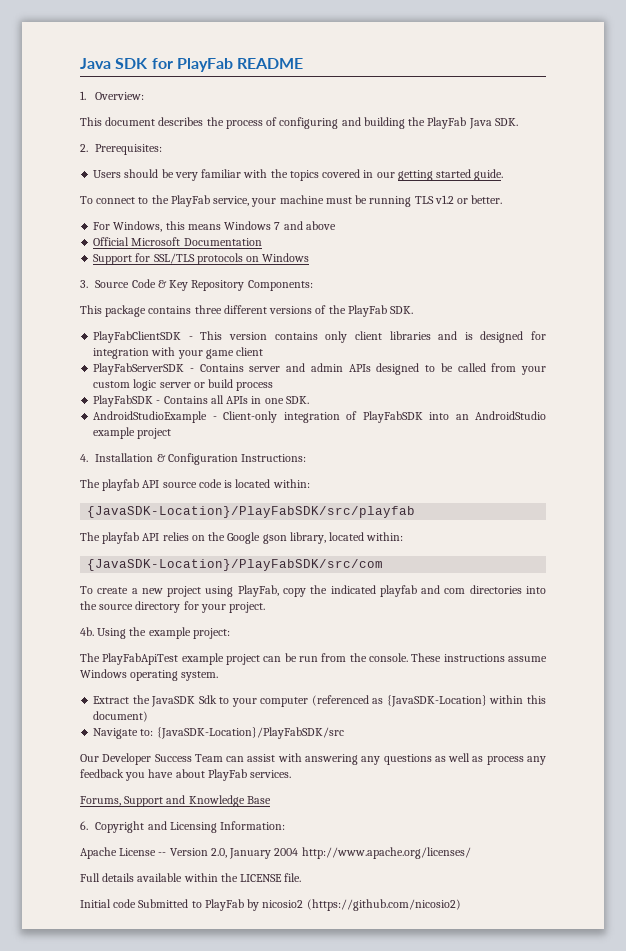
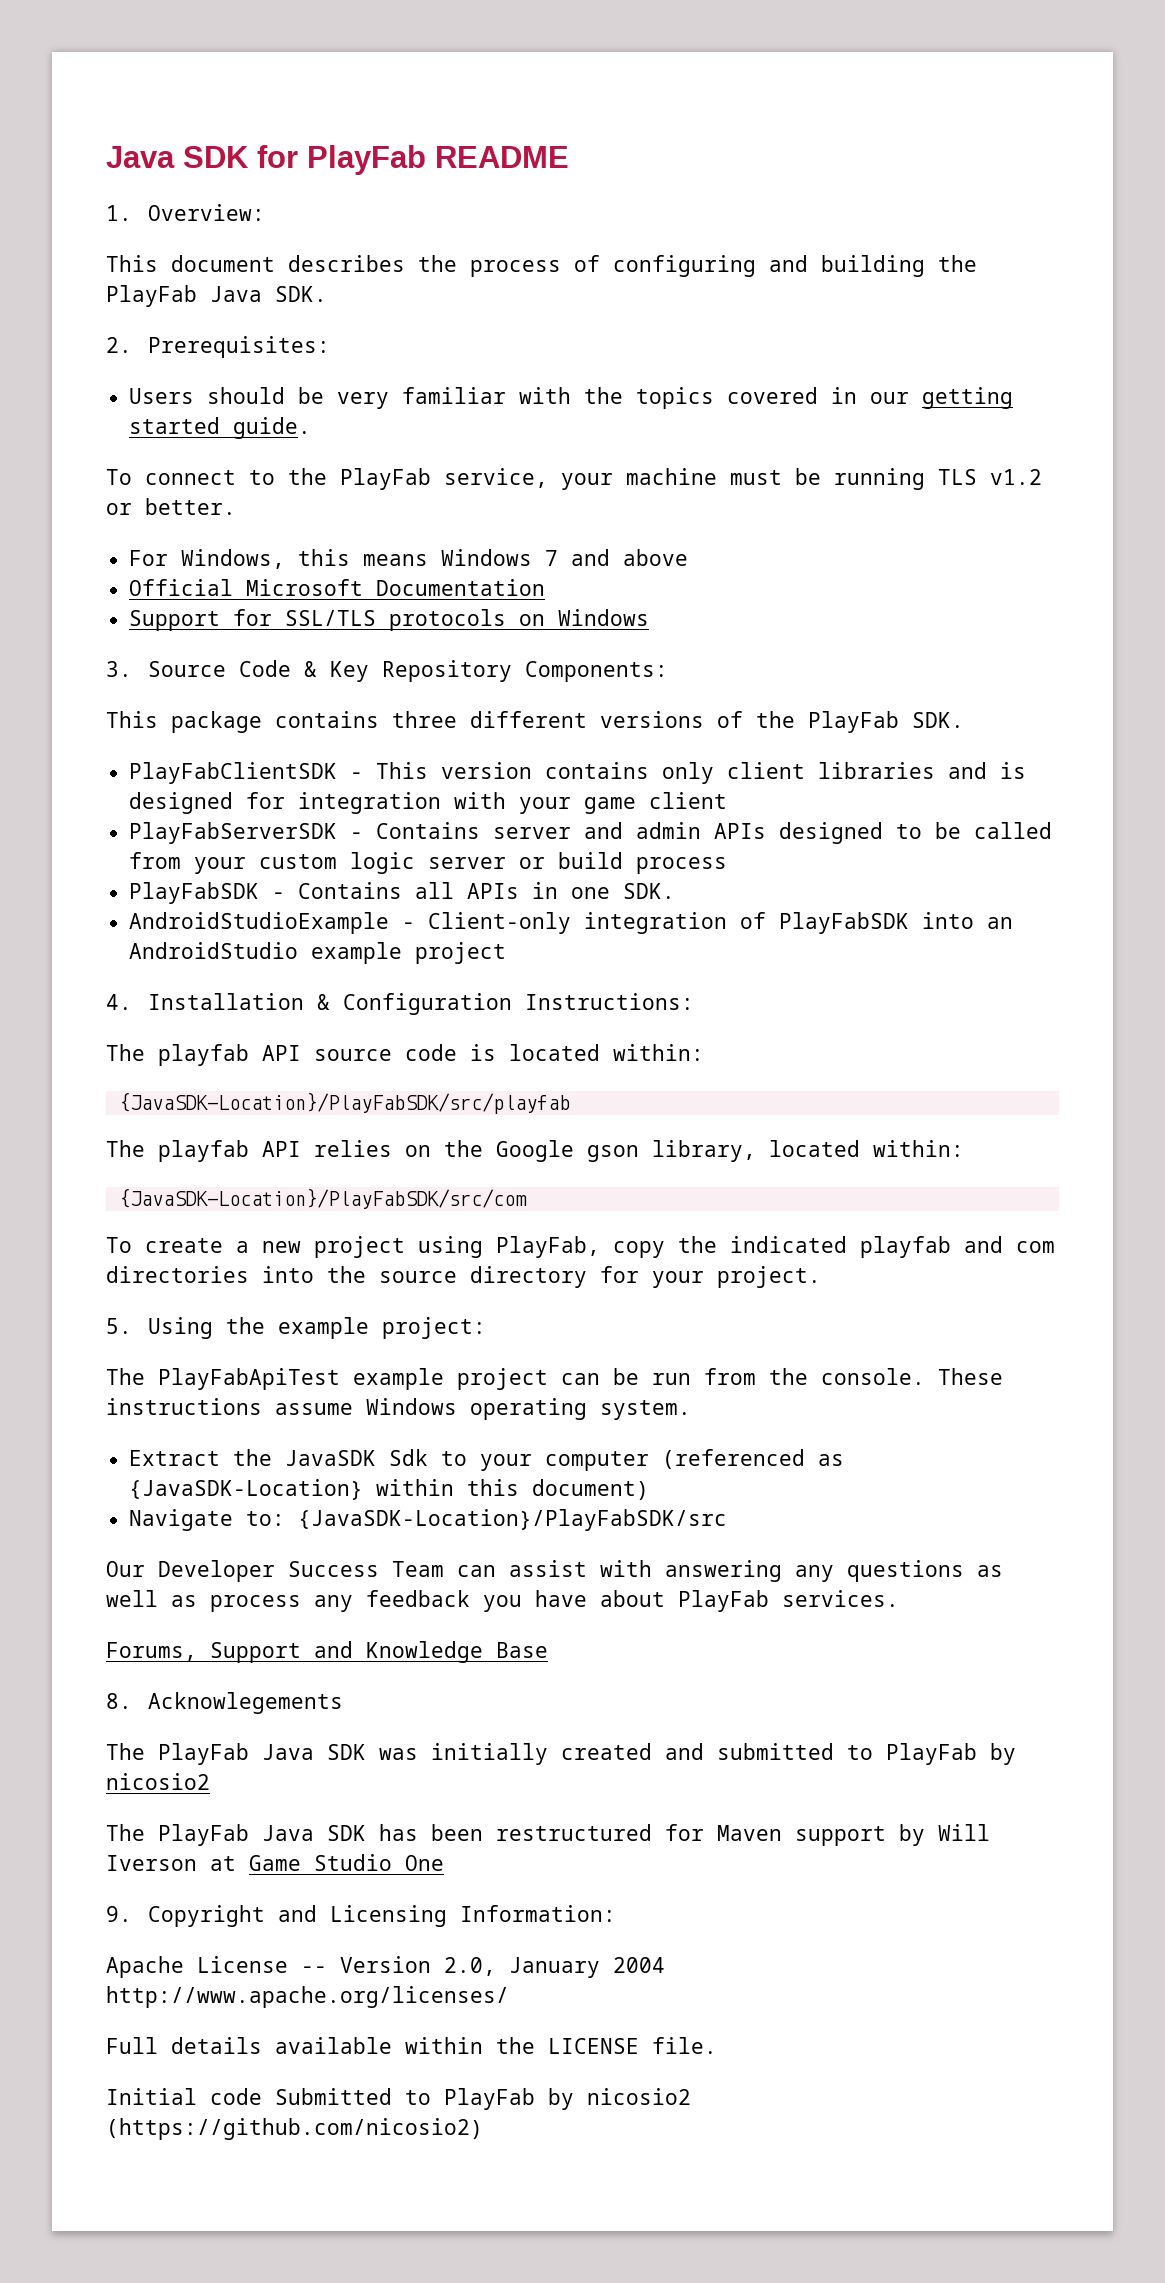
[80,627,94,636] 4b. -> [106,1318,132,1334] 5.
[80,821,88,830] 6. -> [106,1692,343,1714] [106,1743,1016,1765] [106,1773,210,1790] [106,1824,990,1846] [106,1854,444,1871] [106,1906,132,1922] 8. Acknowlegements // The PlayFab Java SDK was initially created and submitted to PlayFab by nicosio2 // The PlayFab Java SDK has been restructured for Maven support by Will Iverson at Game Studio One // 9.

